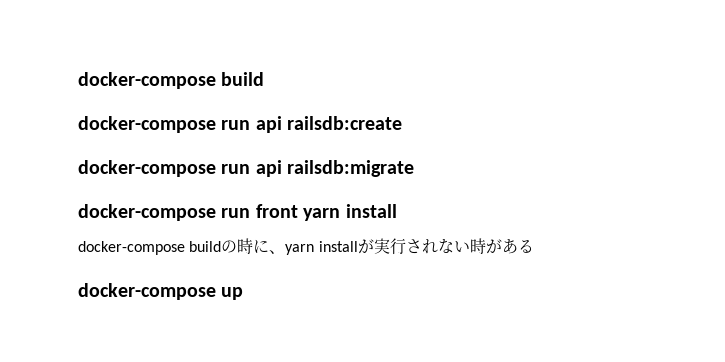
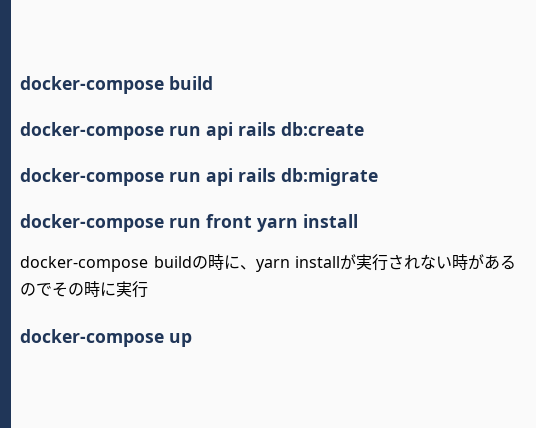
[287,116,403,130] [78,160,415,177] railsdb:create // docker-compose run api railsdb:migrate -> [238,122,364,136] [20,168,378,186] rails db:create // docker-compose run api rails db:migrate
(534, 246) none -> [20,281,148,298] のでその時に実行

